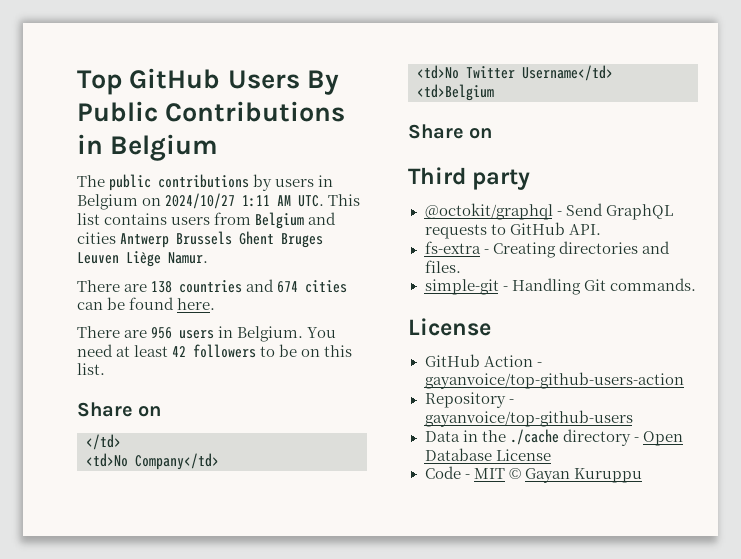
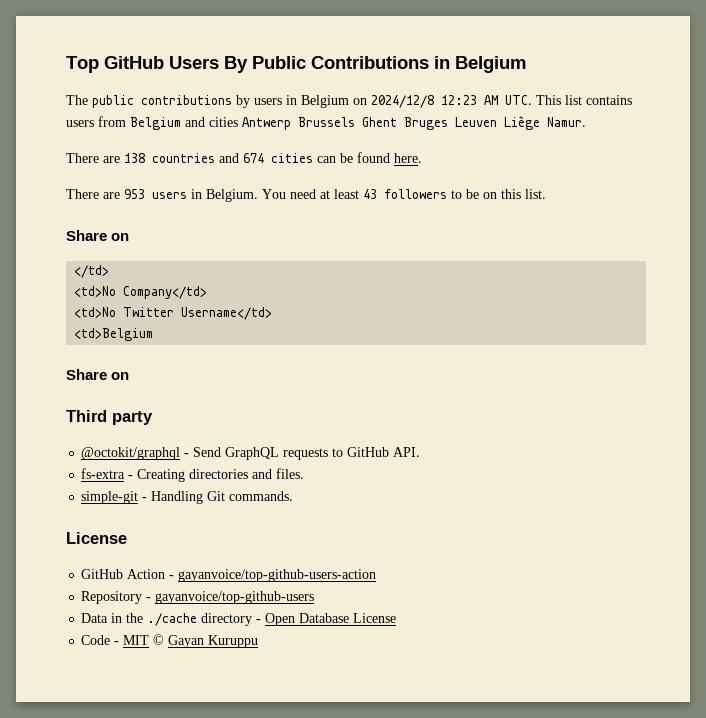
[165,193,271,209] 2024/10/27 1:11 -> [371,95,477,108] 2024/12/8 12:23
[151,327,173,339] 956 -> [124,189,145,199] 953
[172,346,187,357] 42 -> [363,189,377,199] 43

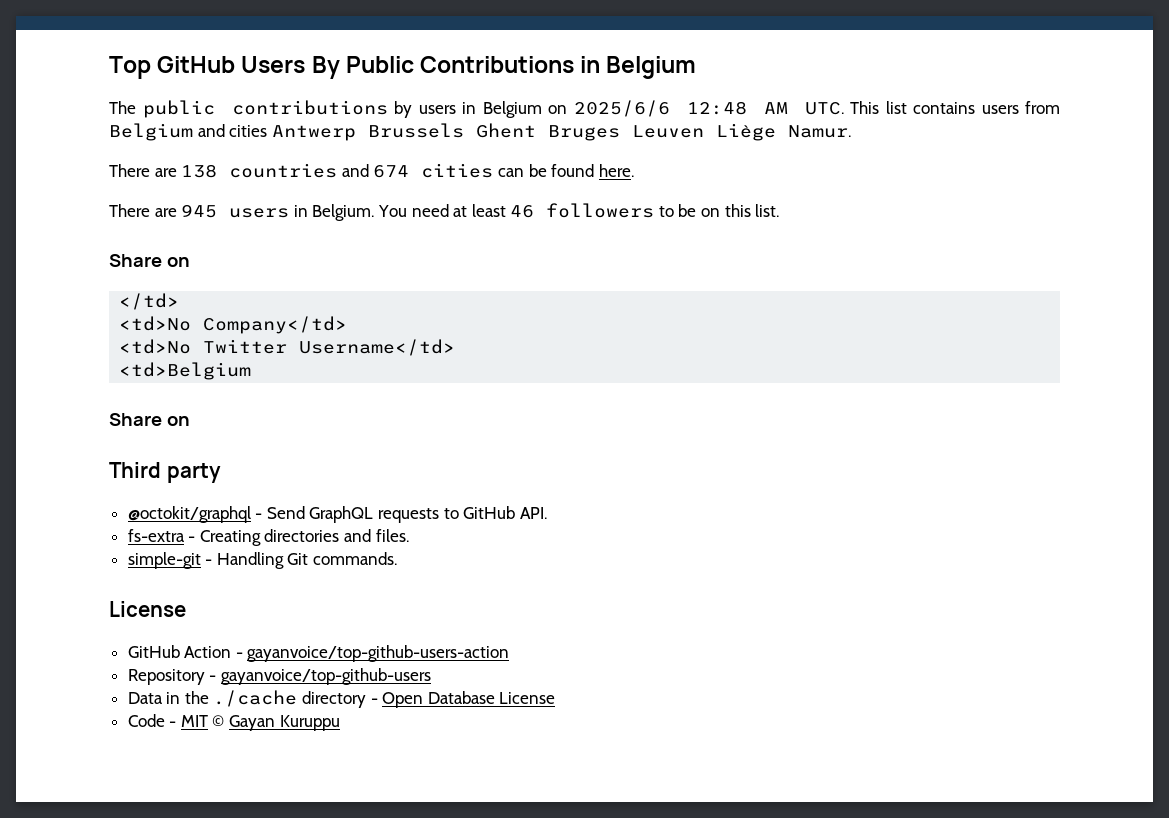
[371,95,477,108] 2024/12/8 12:23 -> [573,100,747,117] 2025/6/6 12:48
[124,189,145,199] 953 -> [181,204,218,218] 945
[363,189,377,199] 43 -> [510,205,535,218] 46

